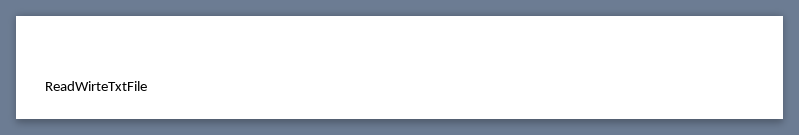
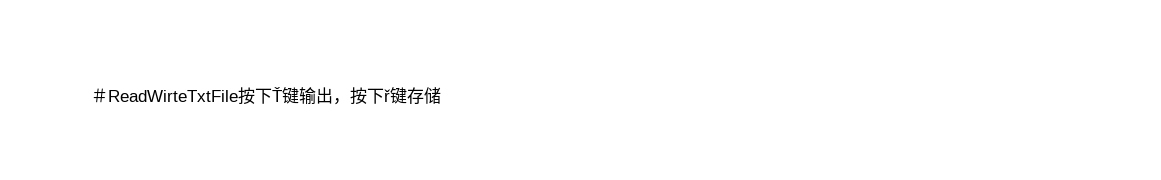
[45,81,147,91] ReadWirteTxtFile -> [91,87,441,105] ＃ReadWirteTxtFile按下Ť键输出，按下ř键存储

